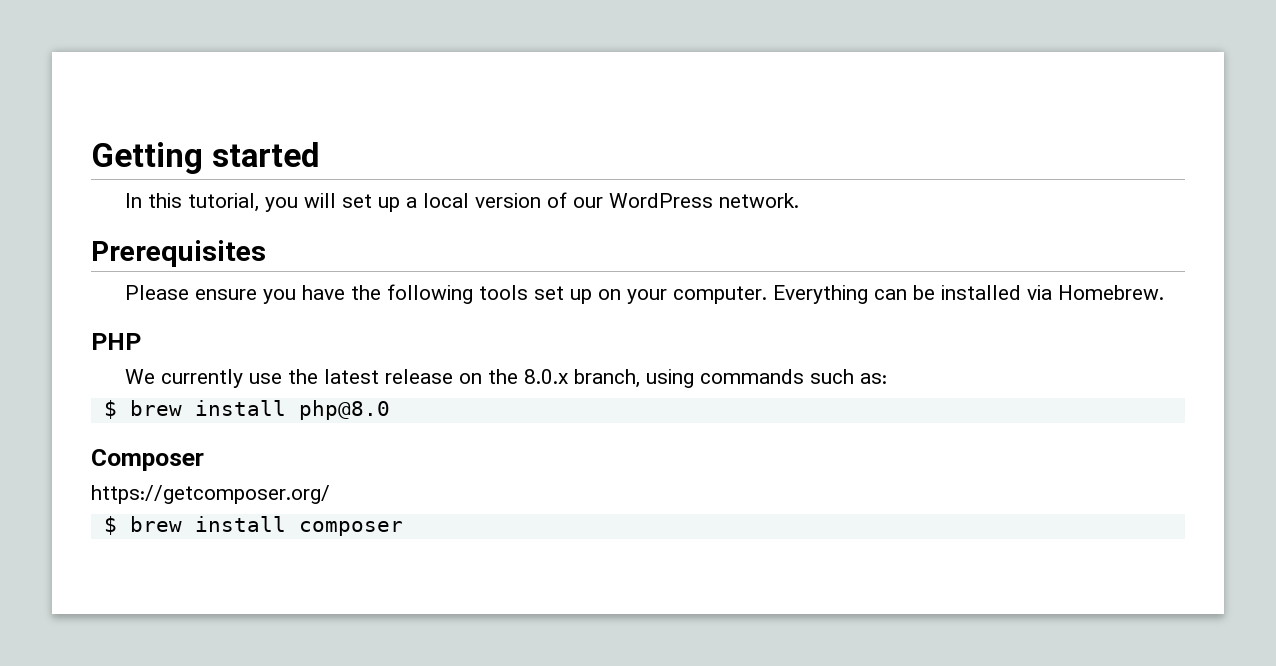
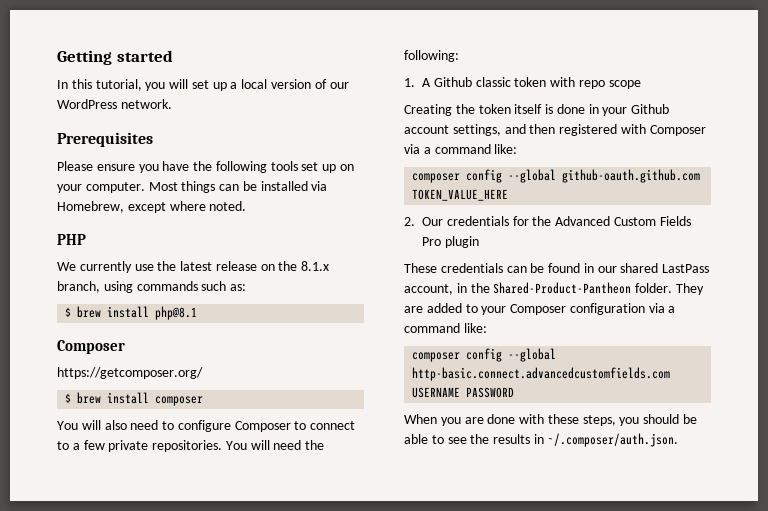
[773,285,869,304] Everything -> [148,181,216,193] Most things
[1058,285,1165,300] Homebrew. -> [57,201,247,213] Homebrew, except where noted.
[524,369,569,384] 8.0.x -> [301,261,330,271] 8.1.x
[298,400,390,420] php@8.0 -> [155,306,198,320] php@8.1
(403, 528) none -> [57,420,356,432] [57,440,325,452] [404,50,459,62] [404,77,641,89] [404,104,670,116] [404,124,706,136] [404,144,518,154] [412,169,701,183] [412,189,509,201] [404,216,691,226] [422,236,479,248] [404,263,710,273] [404,282,704,295] [404,303,676,315] [404,323,487,333] [412,348,557,362] [412,367,671,381] [412,387,515,398] [404,414,698,426] [404,433,678,447] // You will also need to configure Composer to connect to a few private repositories. You will need the following: // 1. A Github classic token with repo scope // Creating the token itself is done in your Github account settings, and then registered with Composer via a command like: // composer config --global github-oauth.github.com TOKEN_VALUE_HERE // 2. Our credentials for the Advanced Custom Fields Pro plugin // These credentials can be found in our shared LastPass account, in the Shared-Product-Pantheon folder. They are added to your Composer configuration via a command like: // composer config --global http-basic.connect.advancedcustomfields.com USERNAME PASSWORD // When you are done with these steps, you should be able to see the results in ~/.composer/auth.json.

